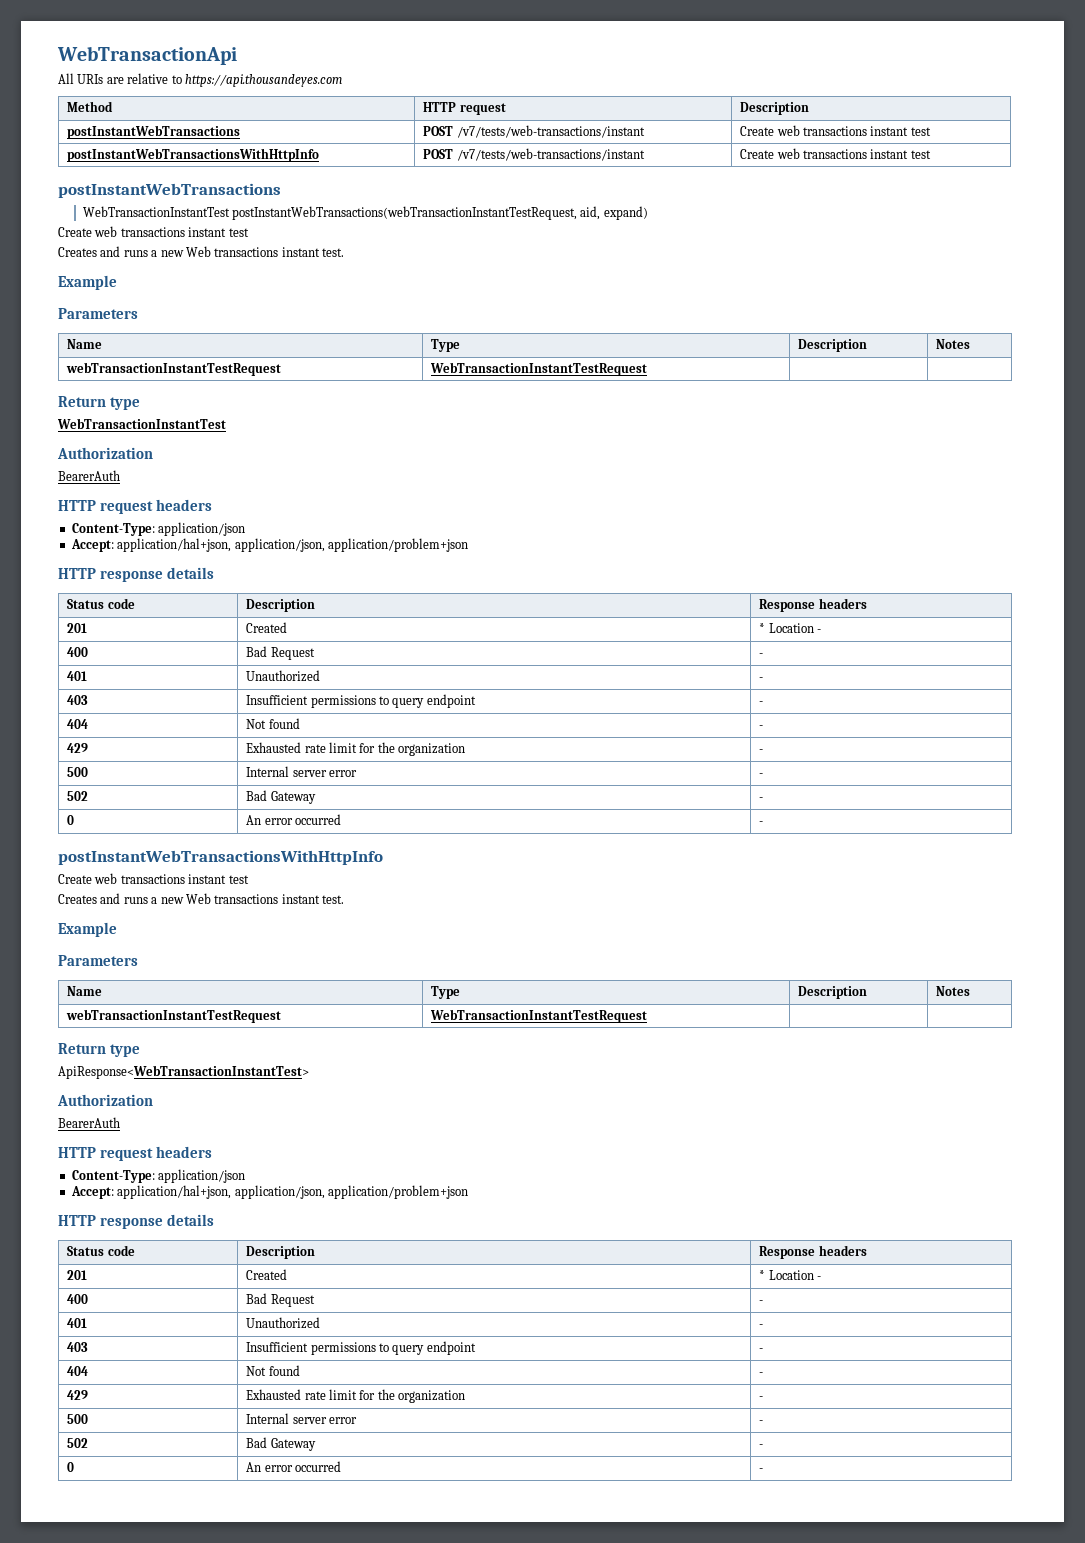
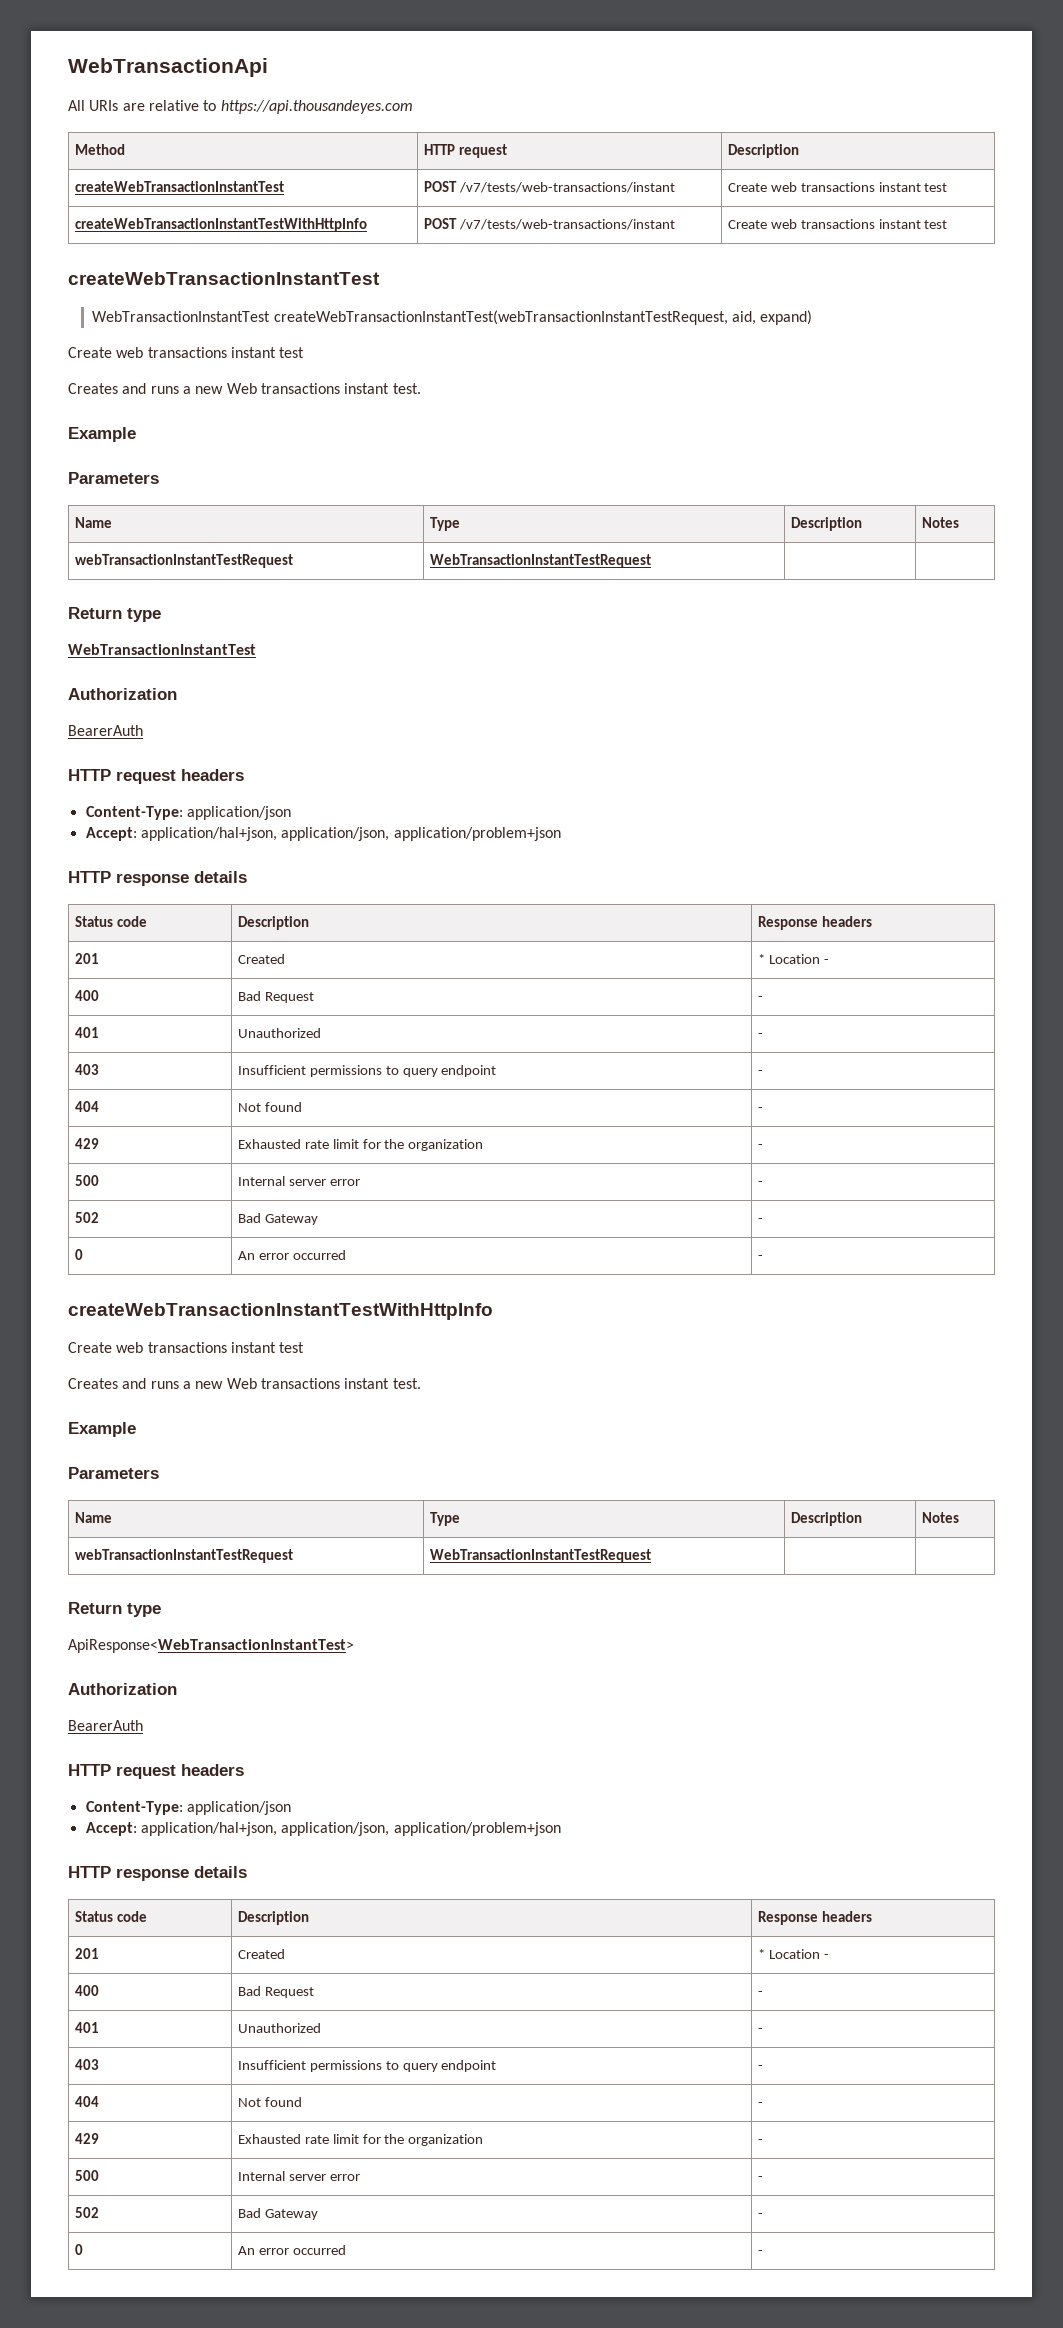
[67,125,241,139] [423,125,645,138] [740,125,931,136] [67,148,320,162] [423,148,645,161] [740,148,931,159] [58,183,281,198] [82,206,577,220] postInstantWebTransactions | POST /v7/tests/web-transactions/instant | Create web transactions instant test // postInstantWebTransactionsWithHttpInfo | POST /v7/tests/web-transactions/instant | Create web transactions instant test // postInstantWebTransactions // WebTransactionInstantTest postInstantWebTransactions(webTransactionInstantTestRequest, -> [74,181,284,192] [423,181,675,193] [727,182,948,192] [74,218,367,232] [423,218,675,230] [727,219,948,229] [68,272,380,285] [92,310,728,325] createWebTransactionInstantTest | POST /v7/tests/web-transactions/instant | Create web transactions instant test // createWebTransactionInstantTestWithHttpInfo | POST /v7/tests/web-transactions/instant | Create web transactions instant test // createWebTransactionInstantTest // WebTransactionInstantTest createWebTransactionInstantTest(webTransactionInstantTestRequest,
[58,850,383,865] postInstantWebTransactionsWithHttpInfo -> [68,1303,493,1320] createWebTransactionInstantTestWithHttpInfo

